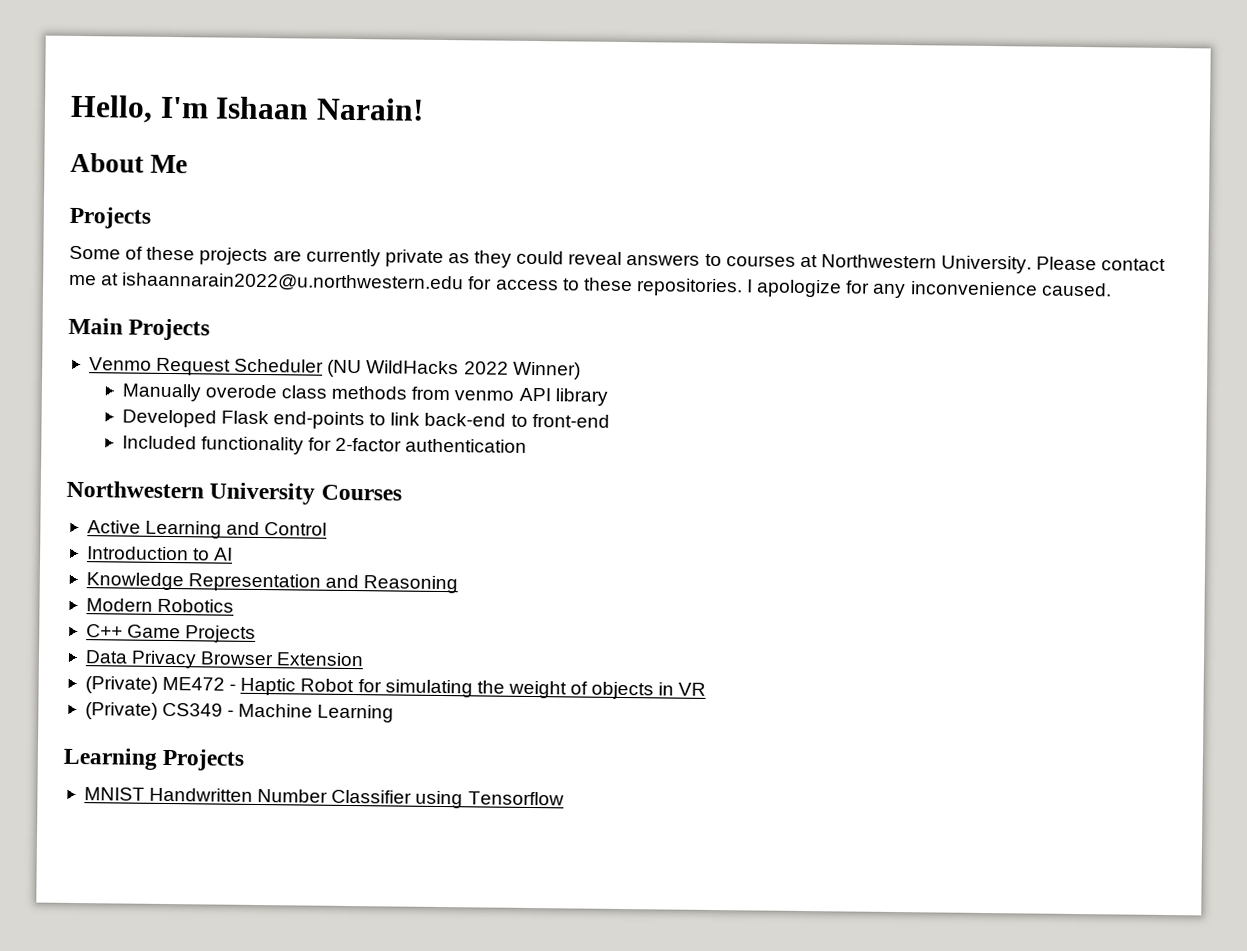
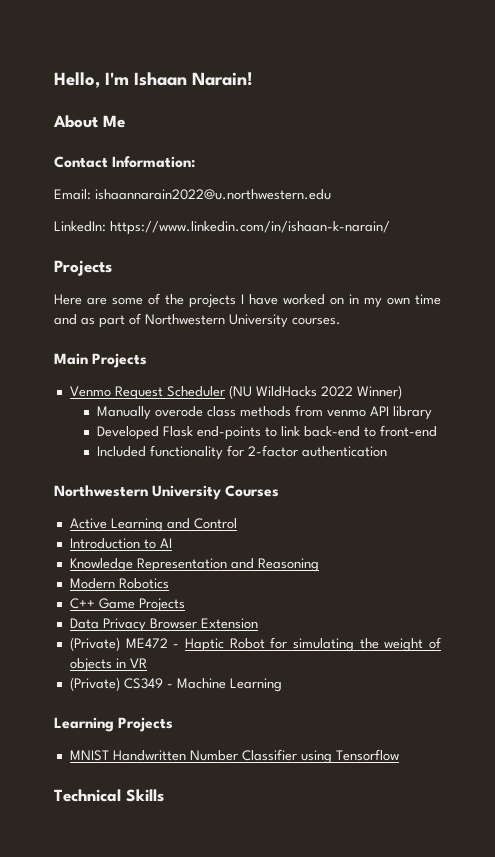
[69,206,151,229] [69,245,1167,274] [69,272,1112,299] Projects // Some of these projects are currently private as they could reveal answers to courses at Northwestern University. Please contact me at ishaannarain2022@u.northwestern.edu for access to these repositories. I apologize for any inconvenience caused. -> [54,156,196,168] [54,189,331,200] [54,221,390,235] [54,260,112,276] [54,293,441,308] [54,313,341,328] Contact Information: // Email: ishaannarain2022@u.northwestern.edu // LinkedIn: https://www.linkedin.com/in/ishaan-k-narain/ // Projects // Here are some of the projects I have worked on in my own time and as part of Northwestern University courses.
(564, 798) none -> [54,789,164,802] // Technical Skills

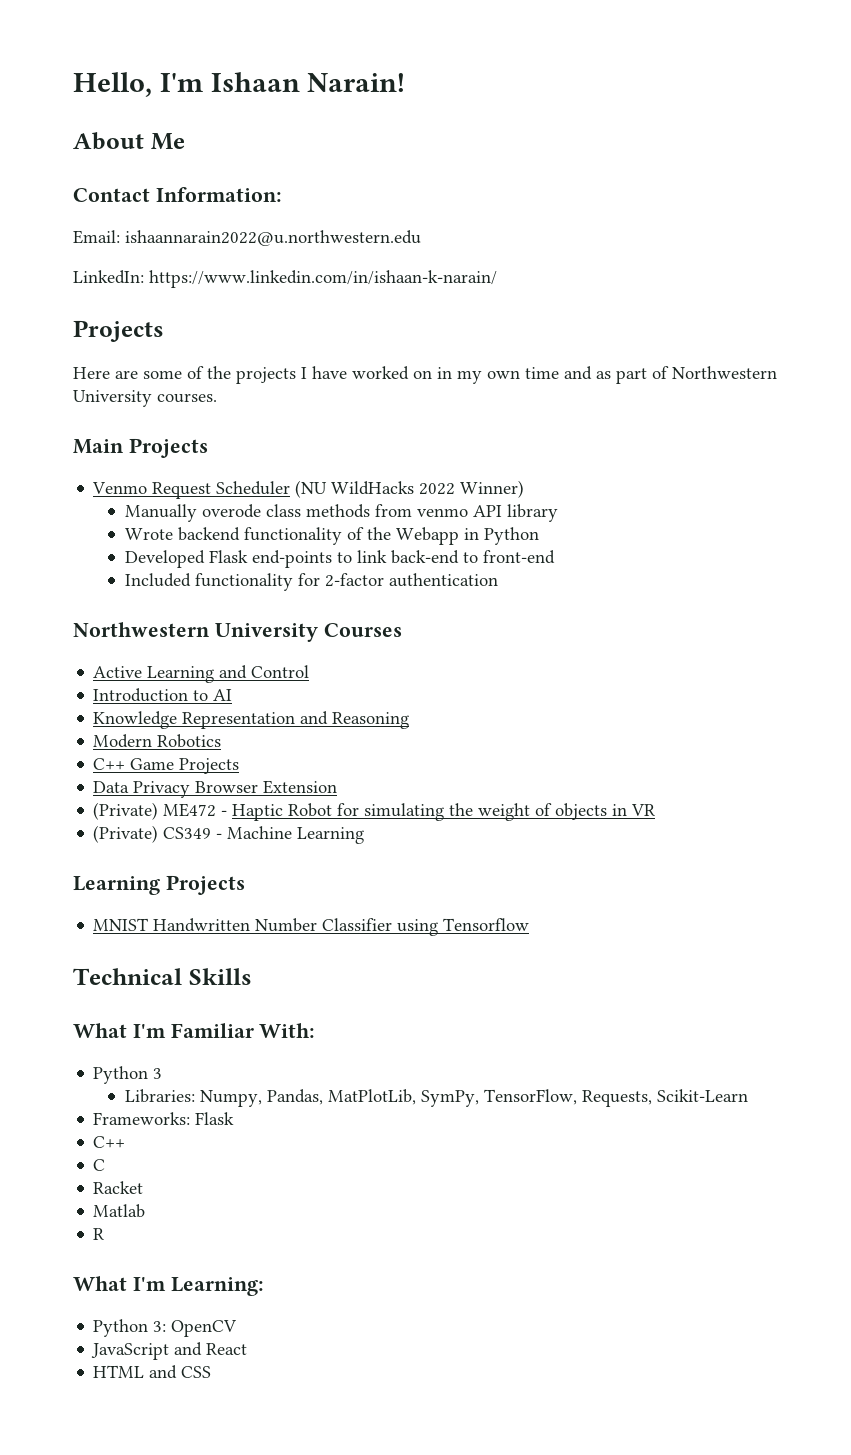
(432, 413) none -> [124,527,539,545] // Wrote backend functionality of the Webapp in Python
(164, 795) none -> [73,1023,316,1038] [93,1066,163,1084] [124,1089,748,1107] [93,1112,235,1125] [93,1136,126,1148] [93,1159,106,1171] [93,1181,144,1194] [93,1204,146,1218] [93,1228,105,1240] [73,1276,264,1296] [93,1319,238,1337] [91,1342,248,1360] [93,1365,212,1379] // What I'm Familiar With: // Python 3 // Libraries: Numpy, Pandas, MatPlotLib, SymPy, TensorFlow, Requests, Scikit-Learn // Frameworks: Flask // C++ // C // Racket // Matlab // R // What I'm Learning: // Python 3: OpenCV // JavaScript and React // HTML and CSS

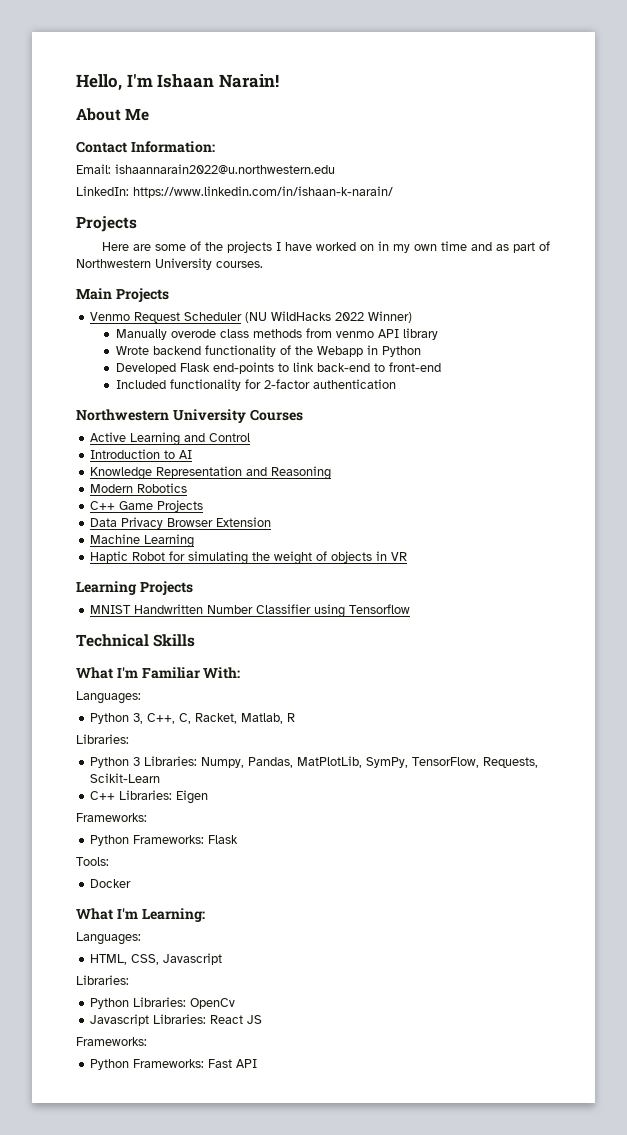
[93,802,228,820] (Private) ME472 - -> [90,534,195,548] Machine Learning //
[93,825,365,844] // (Private) CS349 - Machine Learning -> (408, 556) none
(316, 1030) none -> [76,691,141,704] [90,713,296,724] [76,734,129,744] // Languages: // Python 3, C++, C, Racket, Matlab, R // Libraries:
(163, 1073) // -> (141, 761) none
[93,1112,235,1125] [93,1136,126,1148] [93,1159,106,1171] [93,1181,144,1194] [93,1204,146,1218] [93,1228,105,1240] [73,1276,264,1296] [93,1319,238,1337] [91,1342,248,1360] [93,1365,212,1379] Frameworks: Flask // C++ // C // Racket // Matlab // R // What I'm Learning: // Python 3: OpenCV // JavaScript and React // HTML and CSS -> [90,790,209,804] [76,813,147,822] [90,835,239,846] [76,857,109,866] [90,879,132,888] [76,908,205,922] [76,932,141,945] [90,953,223,965] [76,975,129,985] [90,997,236,1009] [90,1014,263,1026] [76,1037,147,1046] [90,1059,258,1070] C++ Libraries: Eigen // Frameworks: // Python Frameworks: Flask // Tools: // Docker // What I'm Learning: // Languages: // HTML, CSS, Javascript // Libraries: // Python Libraries: OpenCv // Javascript Libraries: React JS // Frameworks: // Python Frameworks: Fast API

